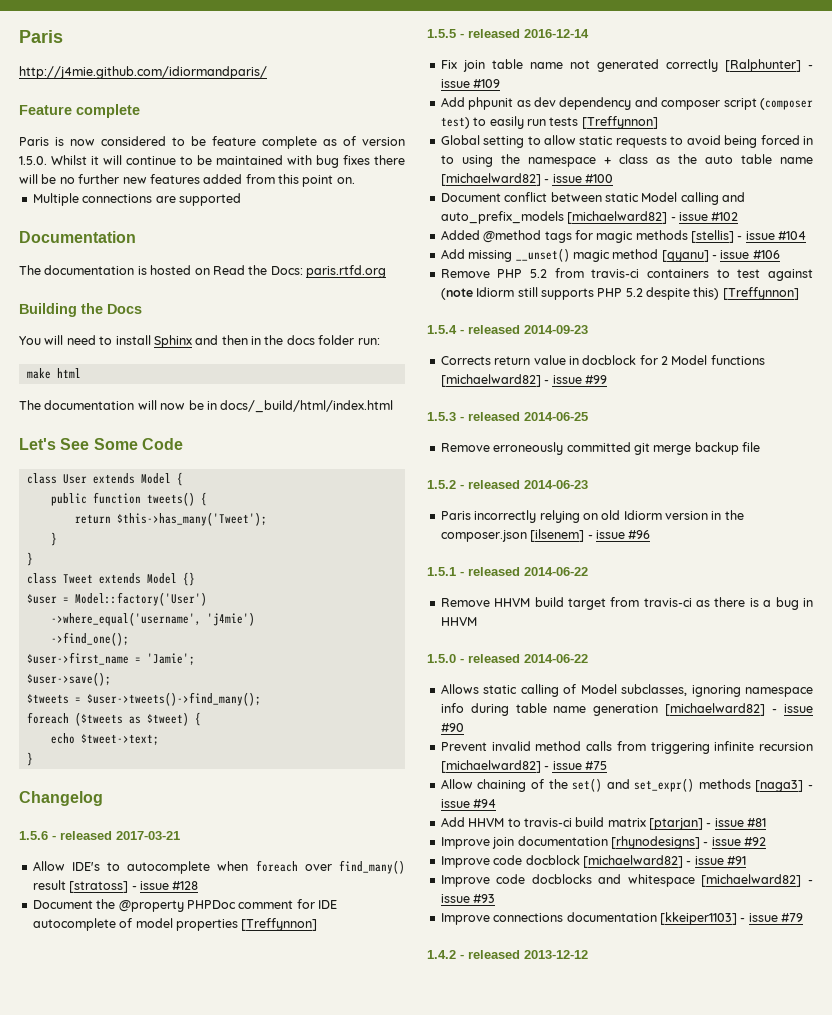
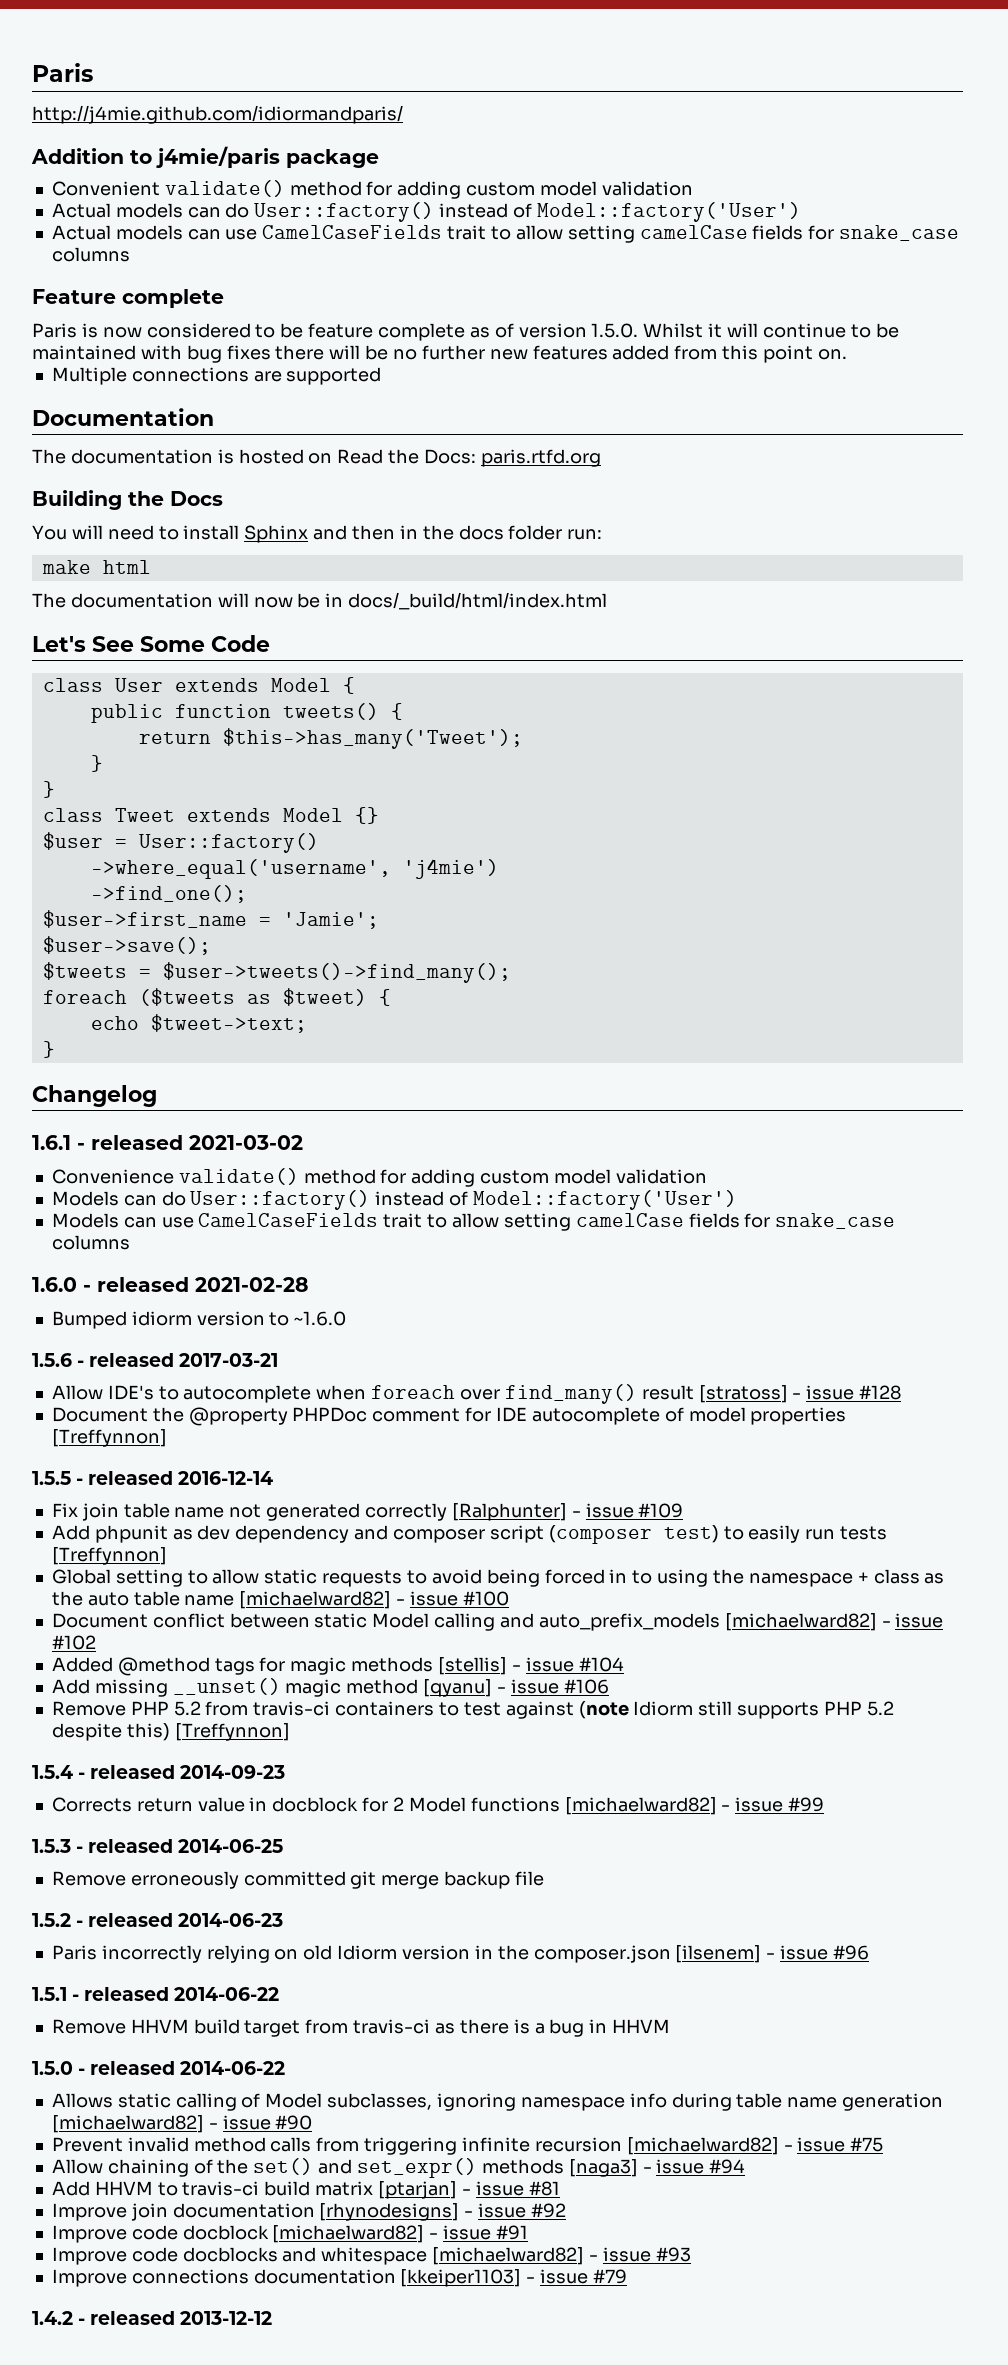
(267, 72) none -> [31,146,379,168] [51,180,693,199] [51,202,801,222] [51,225,960,243] [51,247,130,262] // Addition to j4mie/paris package // Convenient validate() method for adding custom model validation // Actual models can do User::factory() instead of Model::factory('User') // Actual models can use CamelCaseFields trait to allow setting camelCase fields for snake_case columns
[74,592,207,606] Model::factory('User') -> [138,833,319,853] User::factory()
(103, 798) none -> [32,1135,303,1150] [51,1168,707,1187] [51,1190,737,1210] [51,1213,896,1231] [51,1235,130,1250] [32,1277,309,1292] [51,1311,347,1329] // 1.6.1 - released 2021-03-02 // Convenience validate() method for adding custom model validation // Models can do User::factory() instead of Model::factory('User') // Models can use CamelCaseFields trait to allow setting camelCase fields for snake_case columns // 1.6.0 - released 2021-02-28 // Bumped idiorm version to ~1.6.0

